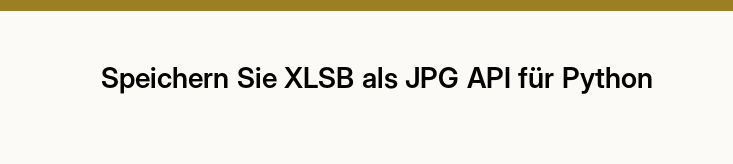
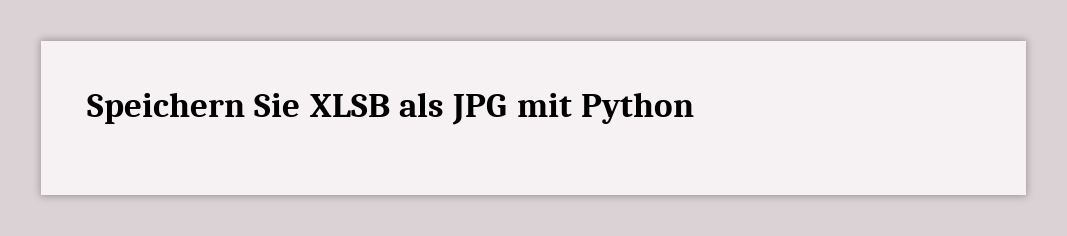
[466,67,555,88] API für -> [516,93,572,117] mit

